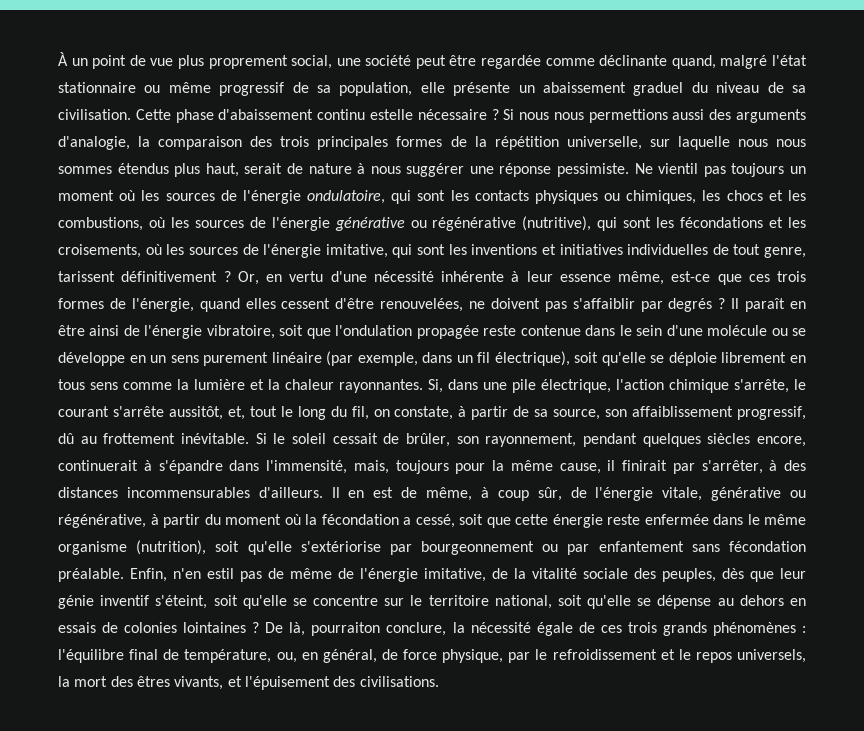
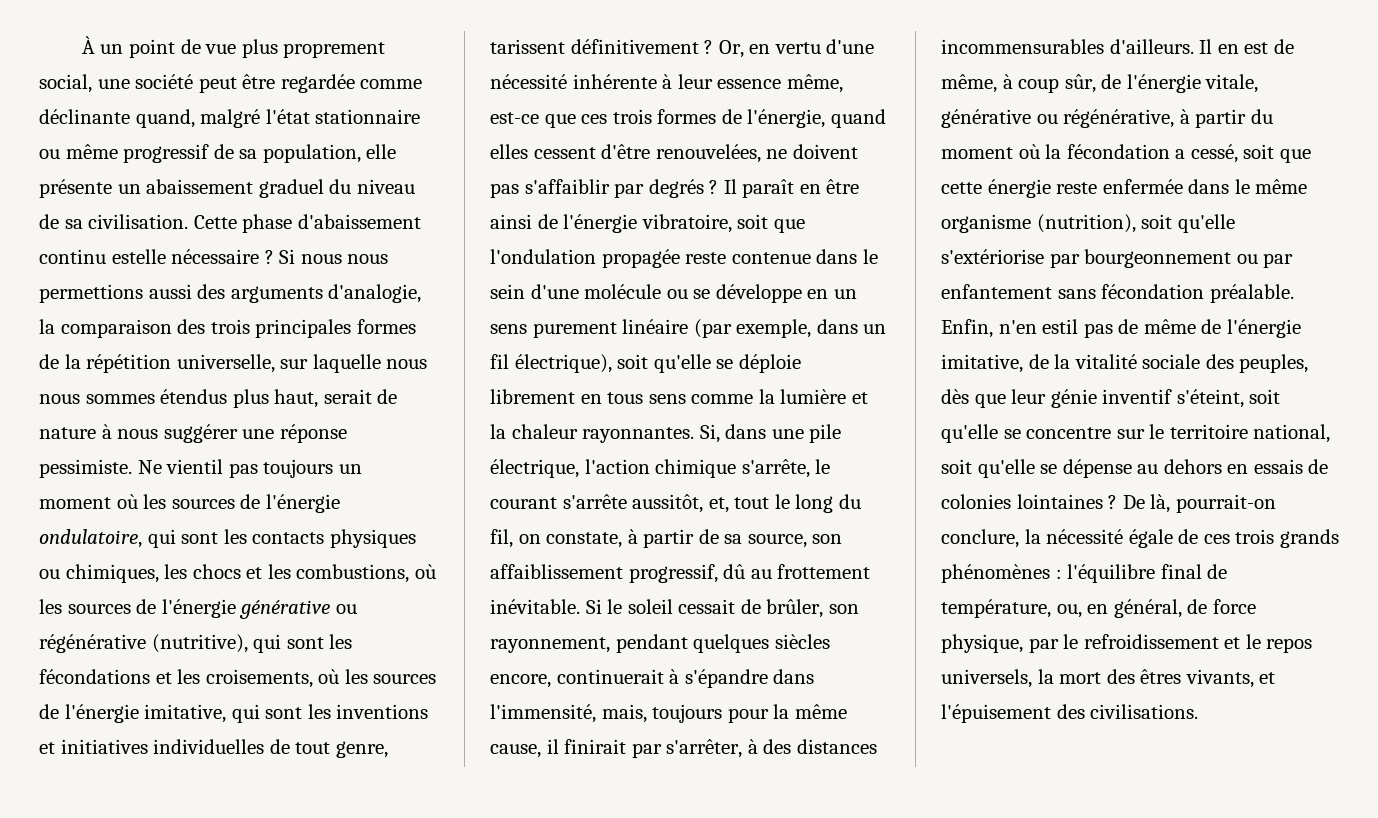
[311,622,381,636] pourraiton -> [1175,494,1276,513] pourrait-on

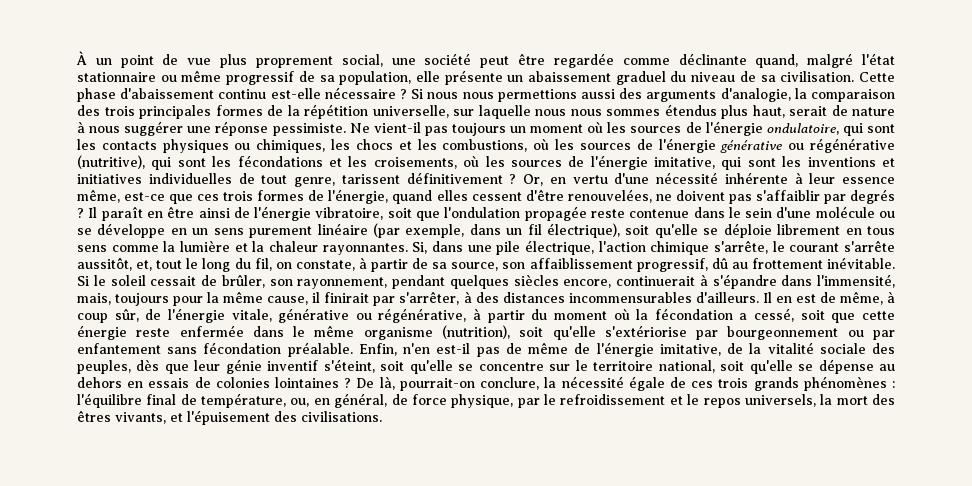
[111,249,166,264] estelle -> [270,88,321,99] est-elle
[166,459,224,474] vientil -> [373,122,421,133] vient-il
[1042,319,1079,334] estil -> [436,343,471,354] est-il

